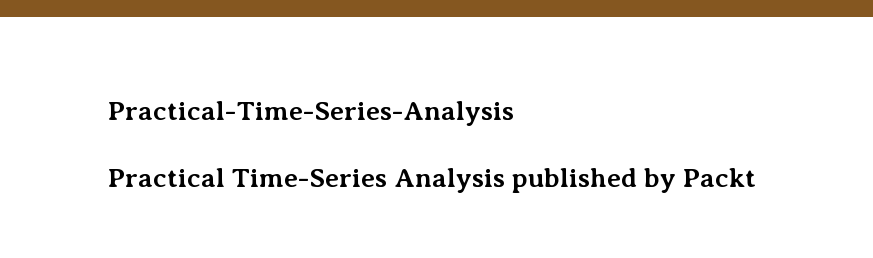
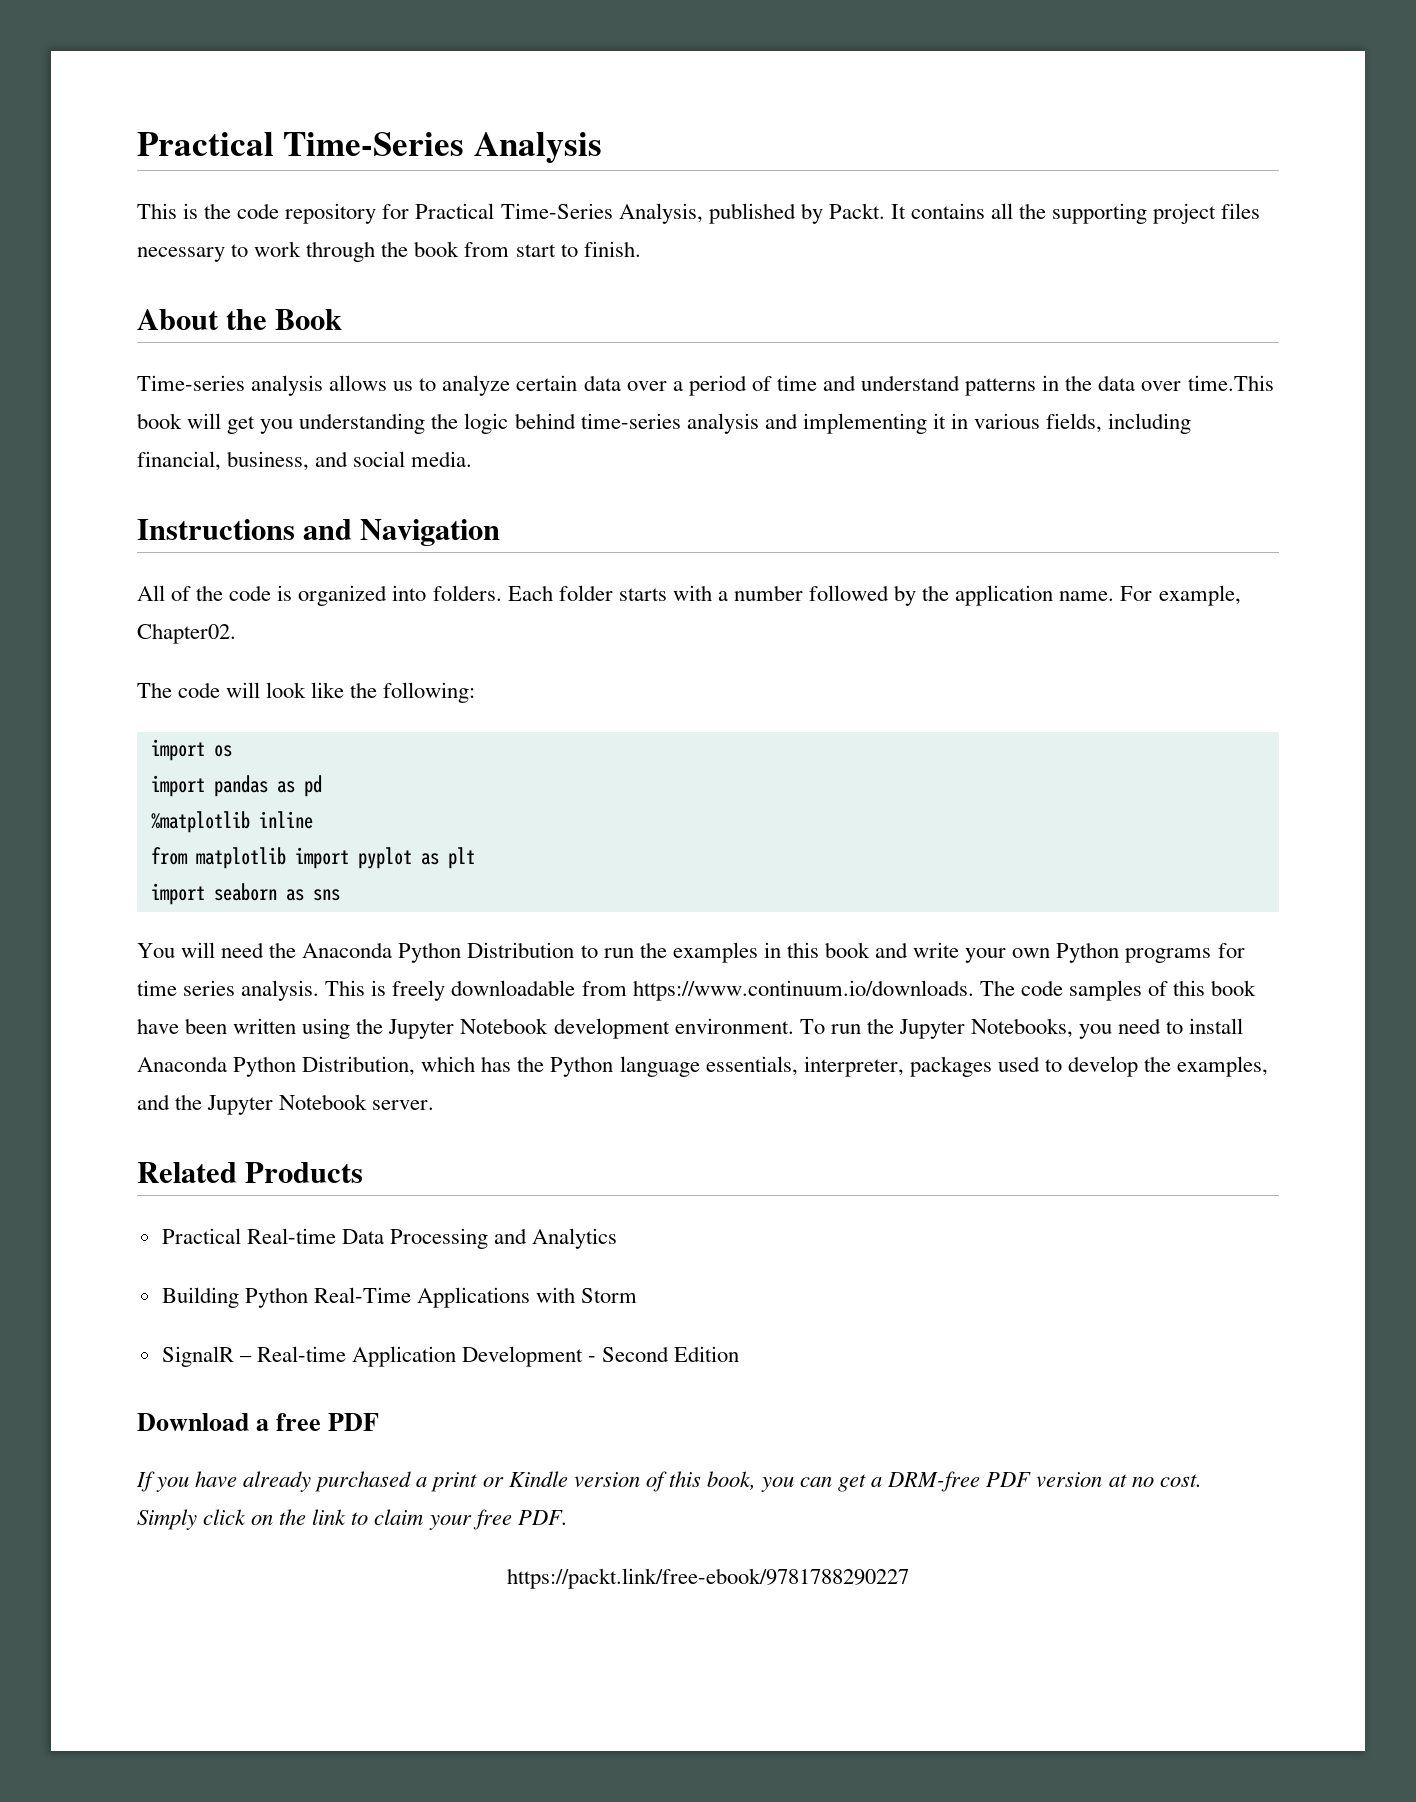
[108,101,514,126] Practical-Time-Series-Analysis // -> (137, 144) none
[511,168,757,193] published by Packt -> [137,203,1261,224] [137,241,641,262] [137,309,343,330] [137,375,1274,396] [137,413,1192,434] [137,451,473,471] [137,519,501,546] [137,585,1241,606] [137,623,236,644] [137,682,476,703] [150,739,232,761] [150,775,322,797] [150,811,313,833] [150,847,475,869] [150,883,340,905] [137,942,1245,963] [137,980,1257,1001] [137,1018,1244,1039] [137,1056,1269,1077] [137,1094,435,1115] [137,1162,364,1183] [161,1228,618,1249] [161,1287,638,1308] [161,1346,740,1367] [137,1413,380,1431] [136,1471,1202,1492] [137,1509,568,1530] [507,1568,909,1589] // This is the code repository for Practical Time-Series Analysis, published by Packt. It contains all the supporting project files necessary to work through the book from start to finish. // About the Book // Time-series analysis allows us to analyze certain data over a period of time and understand patterns in the data over time.This book will get you understanding the logic behind time-series analysis and implementing it in various fields, including financial, business, and social media. // Instructions and Navigation // All of the code is organized into folders. Each folder starts with a number followed by the application name. For example, Chapter02. // The code will look like the following: // import os // import pandas as pd // %matplotlib inline // from matplotlib import pyplot as plt // import seaborn as sns // You will need the Anaconda Python Distribution to run the examples in this book and write your own Python programs for time series analysis. This is freely downloadable from https://www.continuum.io/downloads. The code samples of this book have been written using the Jupyter Notebook development environment. To run the Jupyter Notebooks, you need to install Anaconda Python Distribution, which has the Python language essentials, interpreter, packages used to develop the examples, and the Jupyter Notebook server. // Related Products // Practical Real-time Data Processing and Analytics // Building Python Real-Time Applications with Storm // SignalR – Real-time Application Development - Second Edition // Download a free PDF // If you have already purchased a print or Kindle version of this book, you can get a DRM-free PDF version at no cost. // Simply click on the link to claim your free PDF. // https://packt.link/free-ebook/9781788290227

